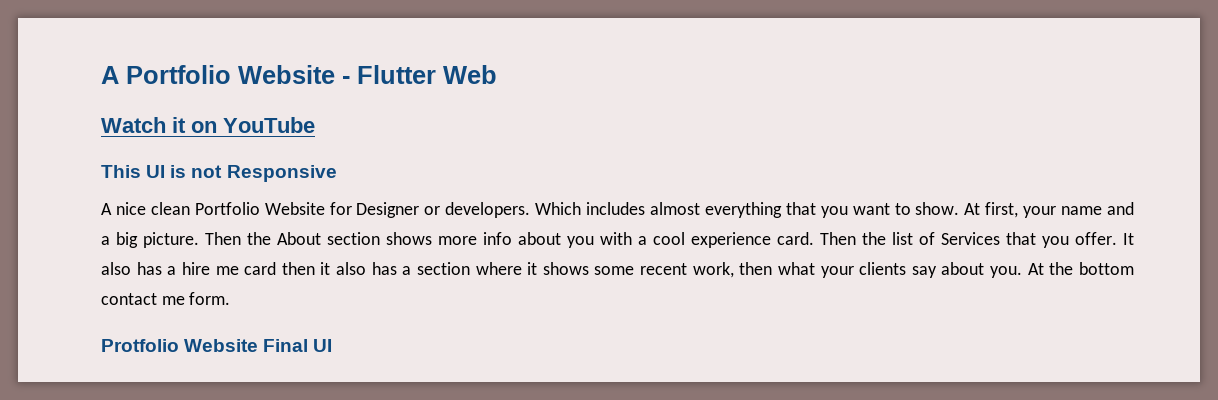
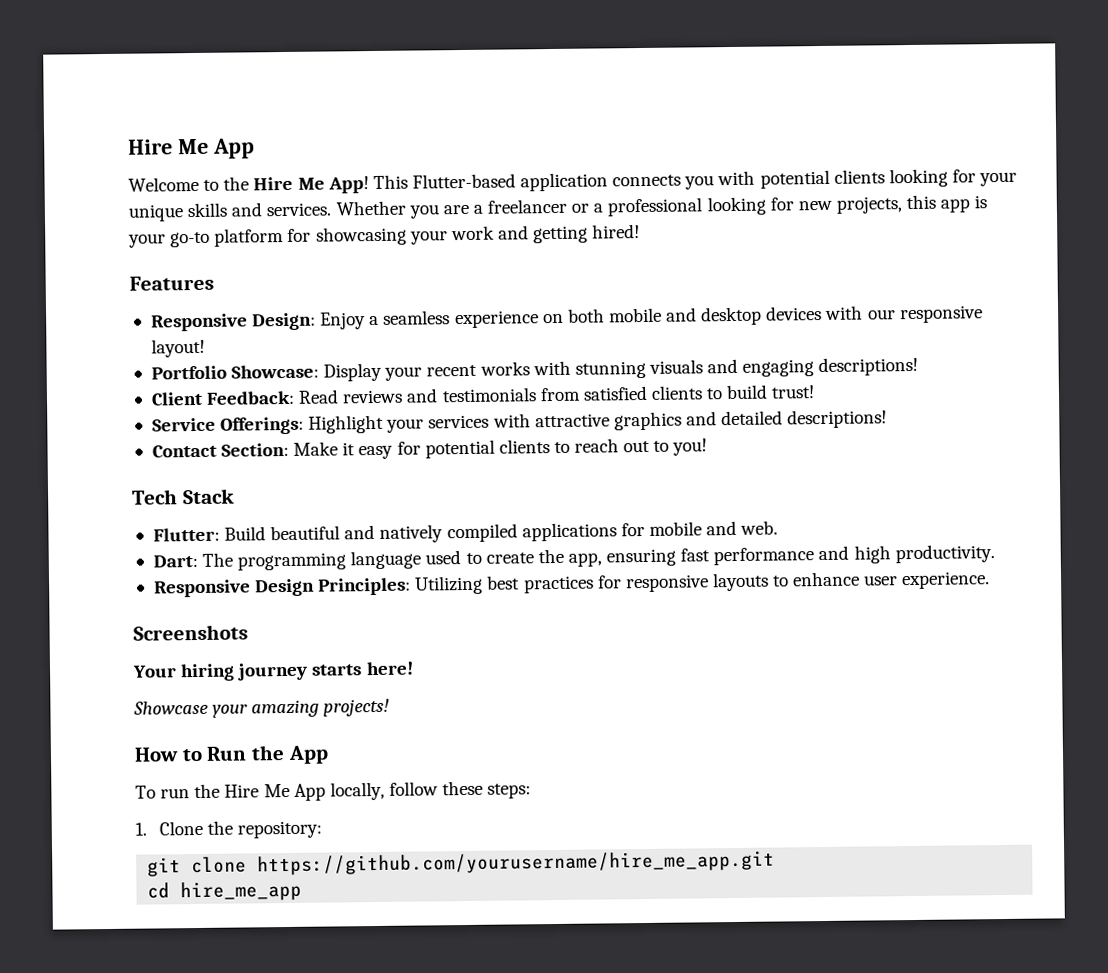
[101,65,497,84] [101,117,315,133] [101,165,337,182] [101,202,1134,218] [101,232,1134,248] [101,262,1135,278] [101,292,231,305] [101,339,333,352] A Portfolio Website - Flutter Web // Watch it on YouTube // This UI is not Responsive // A nice clean Portfolio Website for Designer or developers. Which includes almost everything that you want to show. At first, your name and a big picture. Then the About section shows more info about you with a cool experience card. Then the list of Services that you offer. It also has a hire me card then it also has a section where it shows some recent work, then what your clients say about you. At the bottom contact me form. // Protfolio Website Final UI -> [128,138,255,159] [128,168,1018,194] [128,194,988,222] [128,224,641,248] [129,275,214,291] [150,305,983,332] [150,338,205,358] [150,356,919,382] [150,384,816,406] [151,409,888,435] [151,438,708,460] [132,488,235,505] [152,520,779,543] [152,544,995,571] [153,571,991,598] [133,624,248,641] [132,661,414,682] [133,698,391,718] [134,745,329,764] [135,780,532,801] [135,820,323,839] [147,850,776,877] [147,880,303,902] Hire Me App // Welcome to the Hire Me App! This Flutter-based application connects you with potential clients looking for your unique skills and services. Whether you are a freelancer or a professional looking for new projects, this app is your go-to platform for showcasing your work and getting hired! // Features // Responsive Design: Enjoy a seamless experience on both mobile and desktop devices with our responsive layout! // Portfolio Showcase: Display your recent works with stunning visuals and engaging descriptions! // Client Feedback: Read reviews and testimonials from satisfied clients to build trust! // Service Offerings: Highlight your services with attractive graphics and detailed descriptions! // Contact Section: Make it easy for potential clients to reach out to you! // Tech Stack // Flutter: Build beautiful and natively compiled applications for mobile and web. // Dart: The programming language used to create the app, ensuring fast performance and high productivity. // Responsive Design Principles: Utilizing best practices for responsive layouts to enhance user experience. // Screenshots // Your hiring journey starts here! // Showcase your amazing projects! // How to Run the App // To run the Hire Me App locally, follow these steps: // 1. Clone the repository: // git clone https://github.com/yourusername/hire_me_app.git // cd hire_me_app

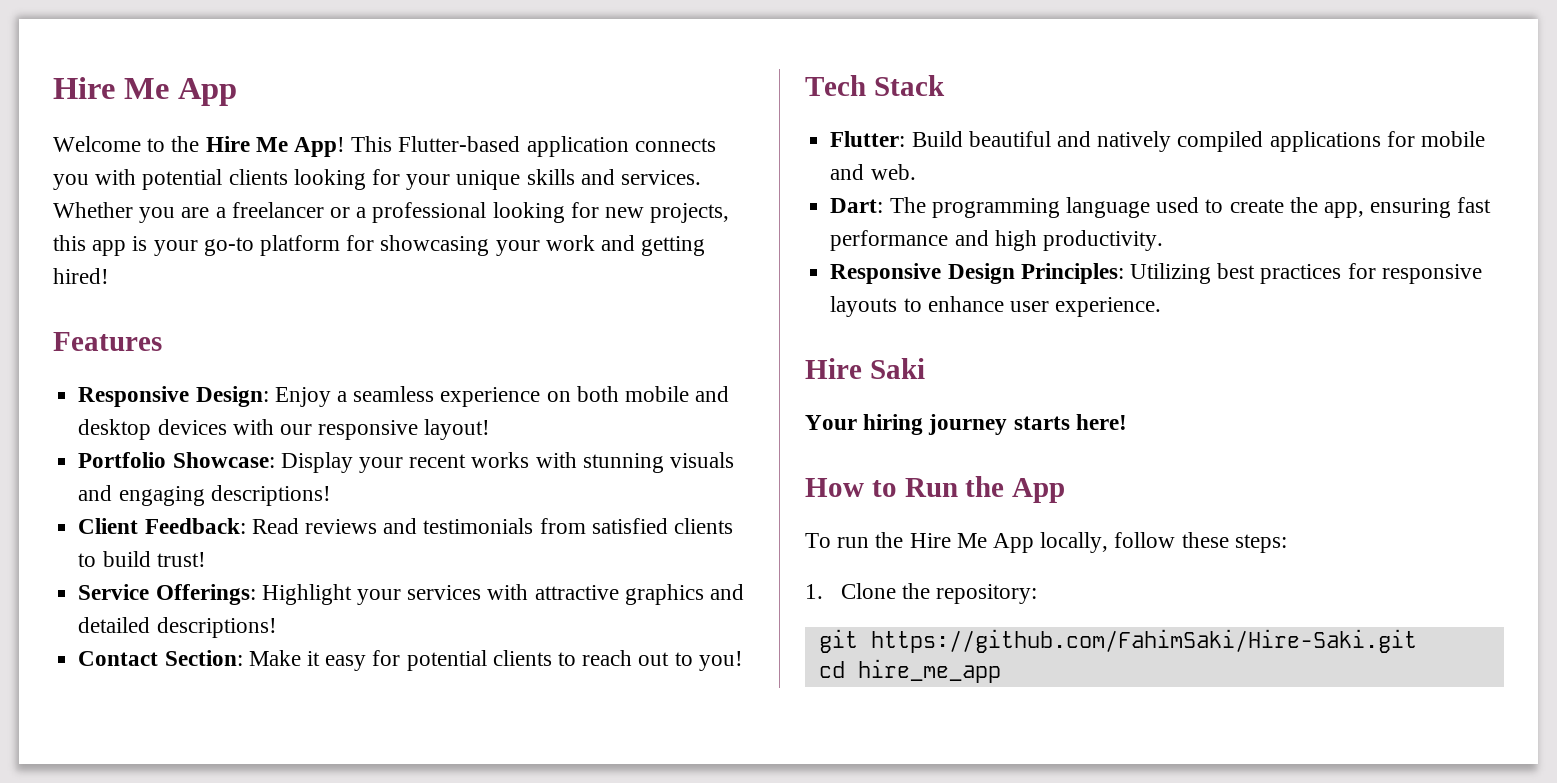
[133,624,248,641] Screenshots -> [805,358,925,379] Hire Saki
[133,698,391,718] // Showcase your amazing projects! -> (1127, 422) none
[191,850,776,876] clone https://github.com/yourusername/hire_me_app.git -> [870,629,1417,653] https://github.com/FahimSaki/Hire-Saki.git

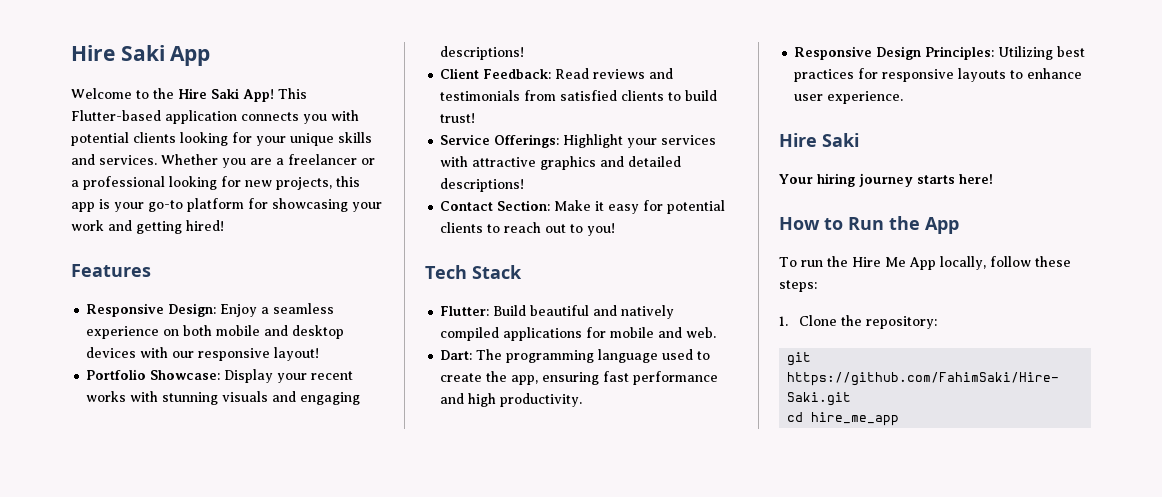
[53,77,169,99] Hire Me -> [71,45,165,61] Hire Saki
[255,137,288,152] Me -> [211,88,239,99] Saki

